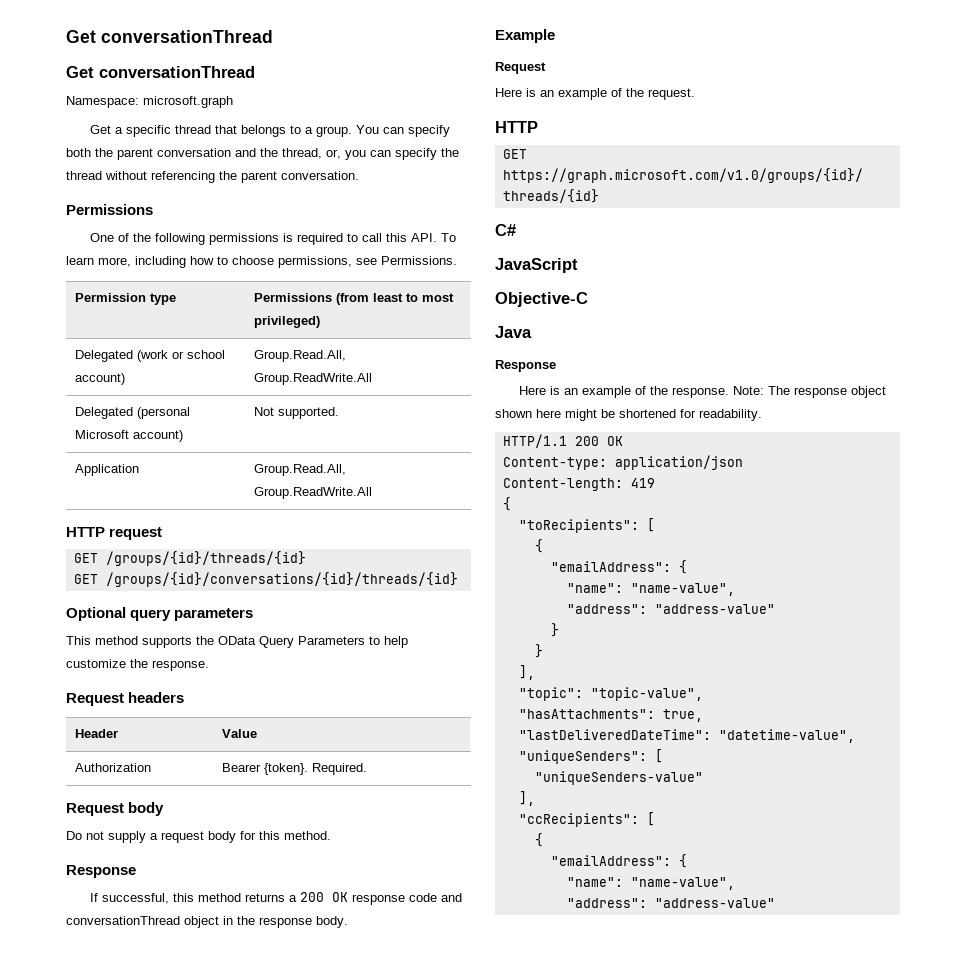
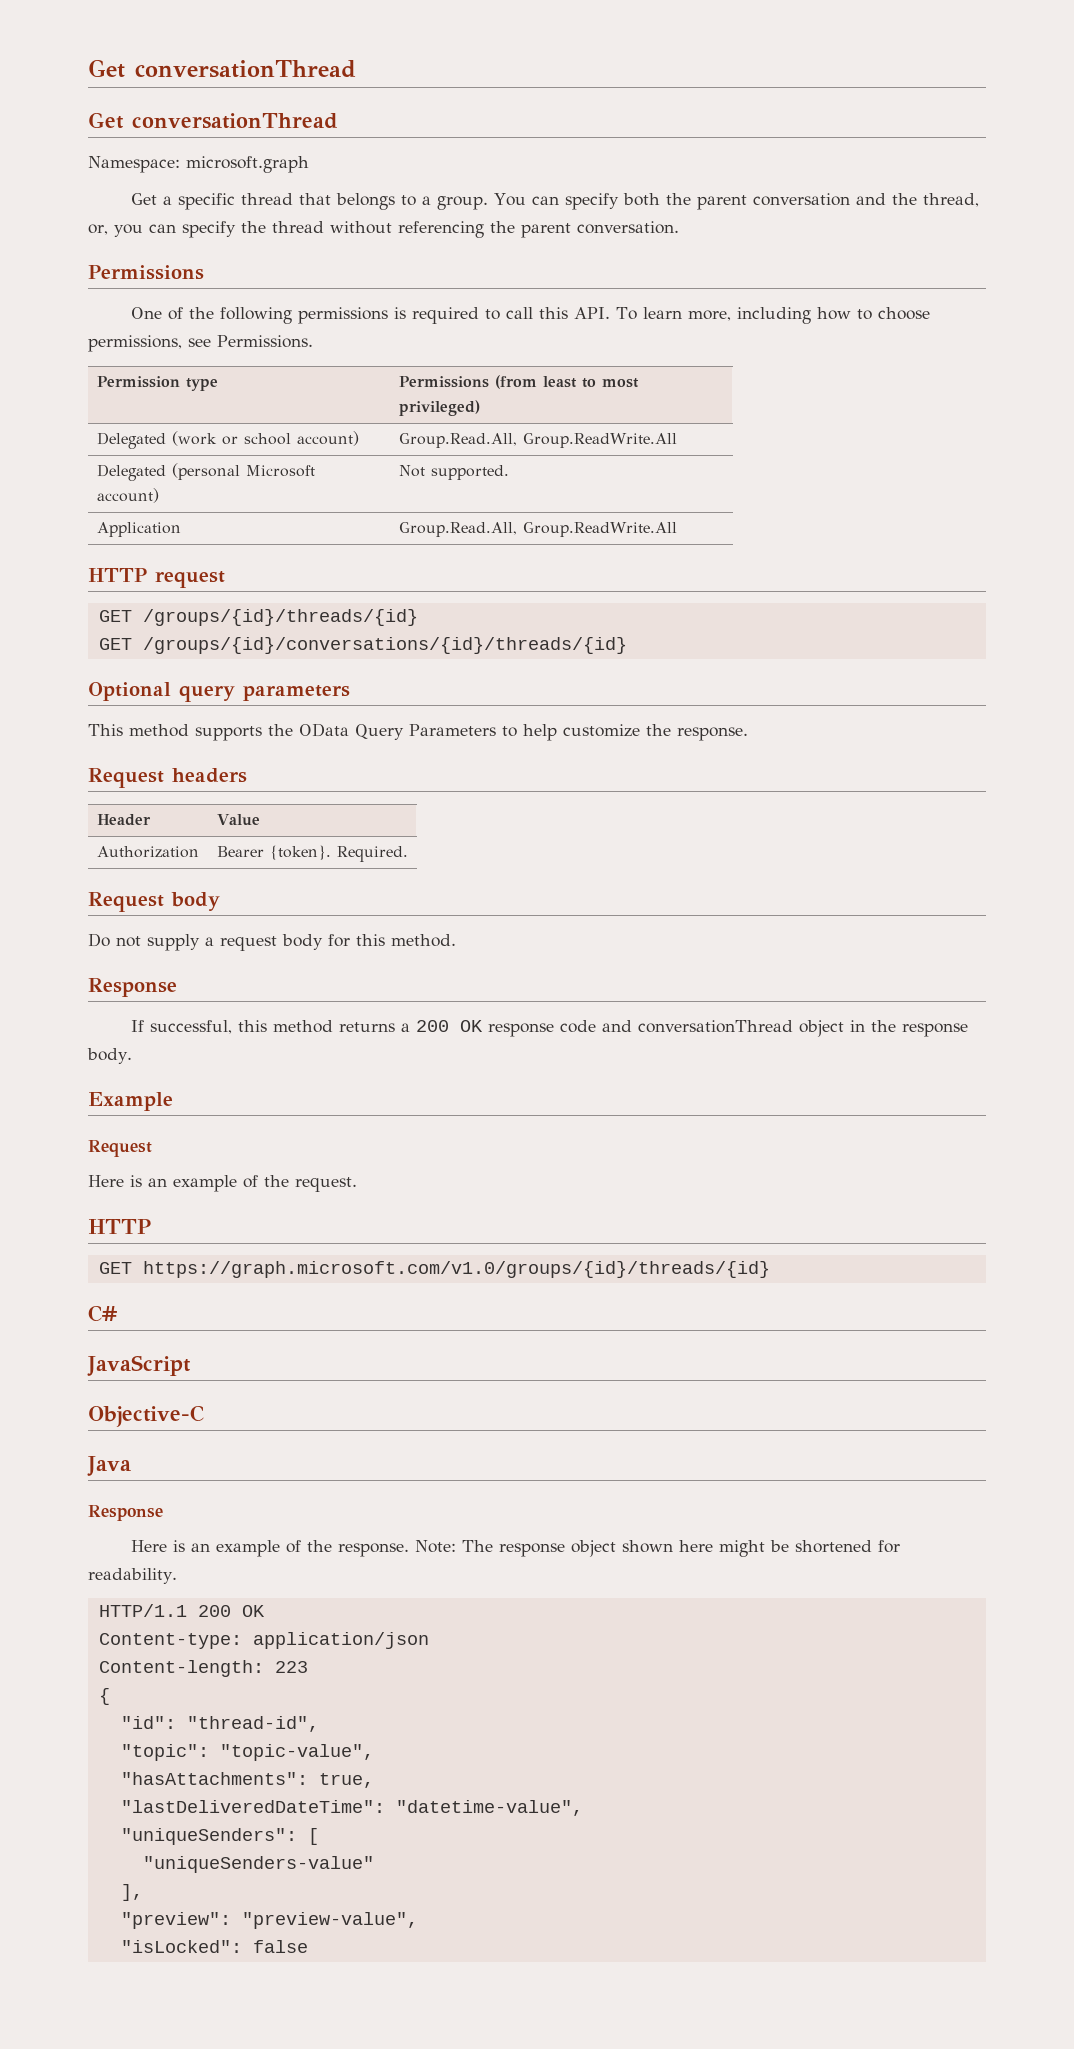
[630,478,655,488] [502,497,511,511] [518,518,655,533] [534,539,543,553] [550,560,687,574] [566,583,735,596] [566,604,775,614] [550,623,559,637] [534,644,543,658] [518,665,535,680] 419 // { // "toRecipients": [ // { // "emailAddress": { // "name": "name-value", // "address": "address-value" // } // } // ], -> [274,1661,308,1673] [98,1688,110,1705] [120,1716,319,1732] 223 // { // "id": "thread-id",
[518,812,655,827] [534,833,543,847] [550,854,687,868] [566,877,735,890] [566,898,775,908] "ccRecipients": [ // { // "emailAddress": { // "name": "name-value", // "address": "address-value" -> [120,1912,418,1929] [120,1940,308,1953] "preview": "preview-value", // "isLocked": false

